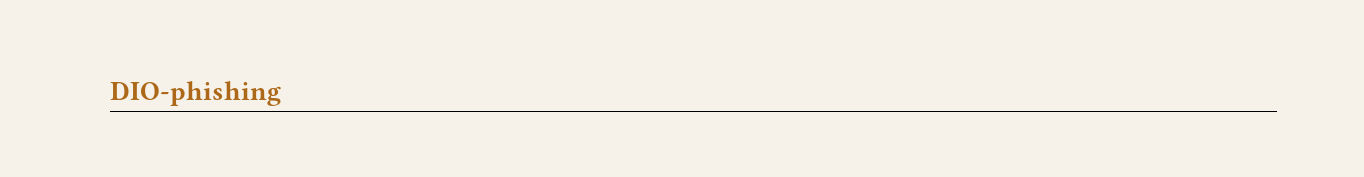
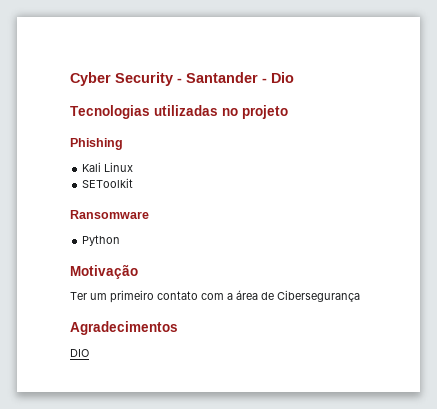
[110,81,281,106] DIO-phishing -> [70,72,294,86] [70,105,288,119] [70,138,123,150] [82,162,134,172] [82,178,134,188] [70,210,149,219] [82,235,121,246] [70,264,138,279] [70,290,360,303] [70,321,178,335] [70,349,89,357] Cyber Security - Santander - Dio // Tecnologias utilizadas no projeto // Phishing // Kali Linux // SEToolkit // Ransomware // Python // Motivação // Ter um primeiro contato com a área de Cibersegurança // Agradecimentos // DIO

